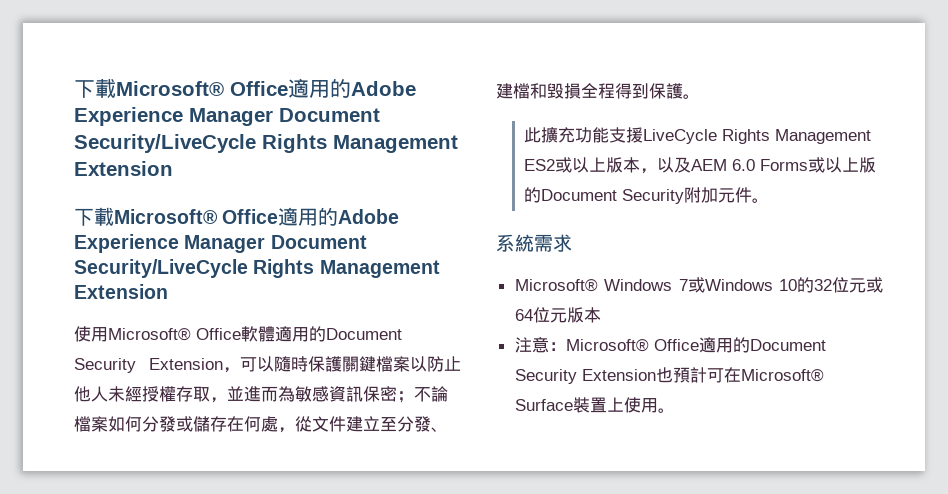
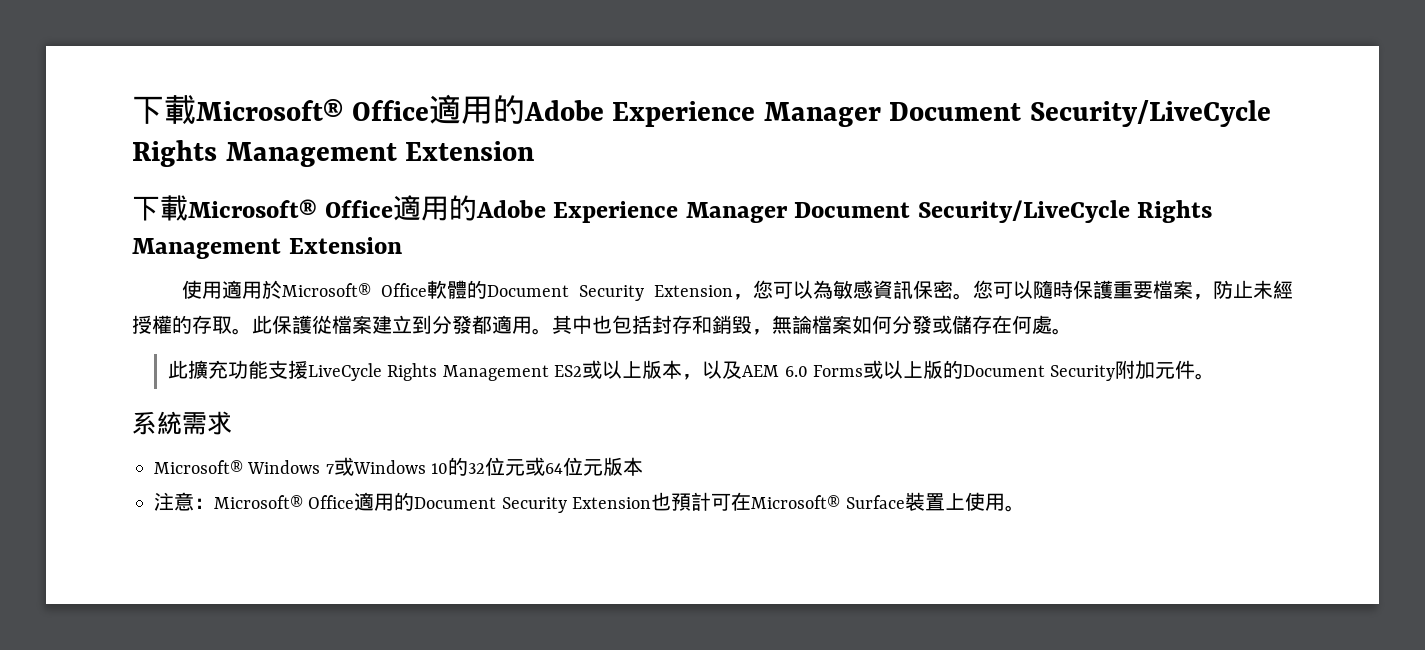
(108, 334) none -> [221,280,282,299] 適用於
[275,326,309,342] 適用 -> (467, 289) none
[240,356,461,372] [74,386,431,403] 可以隨時保護關鍵檔案以防止他人未經授權存取，並進而為敏感資訊保密；不 -> [753,280,1293,300] [132,315,792,335] 您可以為敏感資訊保密。您可以隨時保護重要檔案，防止未經授權的存取。此保護從檔案建立到分發都適用。其中也包括封存和銷毀，無
[278,416,448,433] [496,83,683,99] ，從文件建立至分發、建檔和毀損全程得到保護 -> (1052, 324) none

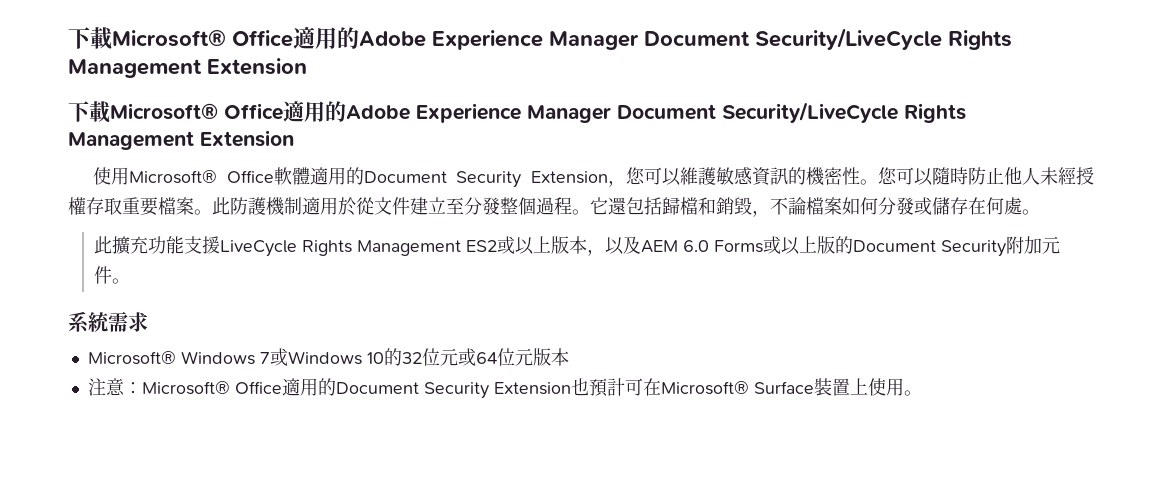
[221,280,282,299] 適用於 -> (130, 176) none
(467, 289) none -> [309,167,346,185] 適用
[813,280,833,299] 為 -> [680,167,716,185] 維護
[913,280,953,299] 保密 -> [788,167,860,186] 的機密性
[1073,280,1293,300] [132,315,692,335] 保護重要檔案，防止未經授權的存取。此保護從檔案建立到分發都適用。其中也包括封存 -> [968,167,1094,185] [68,197,698,216] 防止他人未經授權存取重要檔案。此防護機制適用於從文件建立至分發整個過程。它還包括歸檔
[772,315,792,334] 無 -> [770,197,788,215] 不

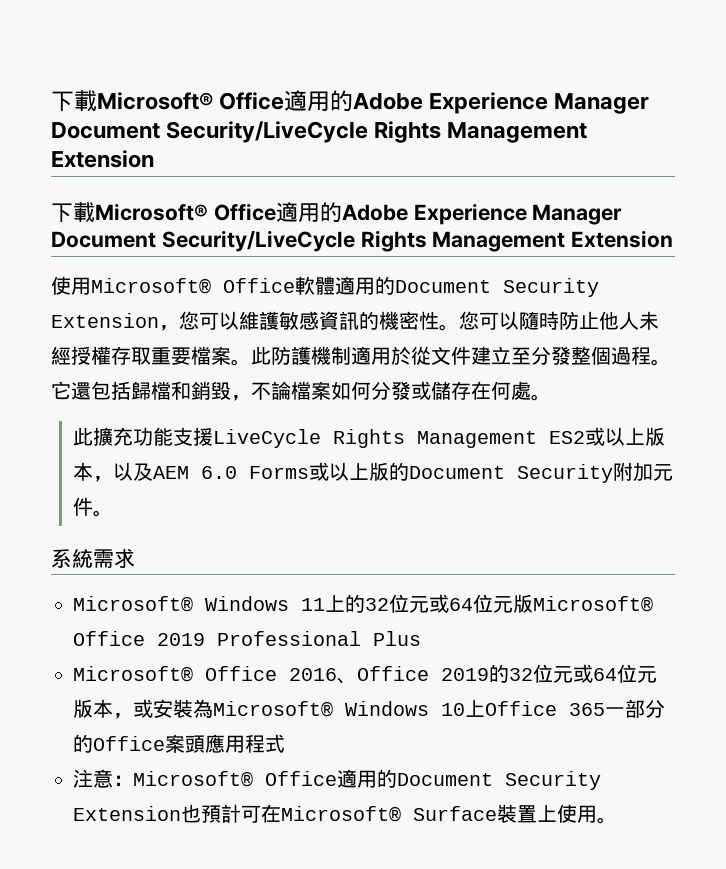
[259,348,384,366] 7或Windows 10 -> [301,594,653,613] [73,631,421,646] [73,666,489,684] 11上的32位元或64位元版Microsoft® Office 2019 Professional Plus // Microsoft® Office 2016、Office 2019
(569, 357) none -> [113,699,665,719] [73,734,285,753] ，或安裝為Microsoft® Windows 10上Office 365一部分的Office案頭應用程式

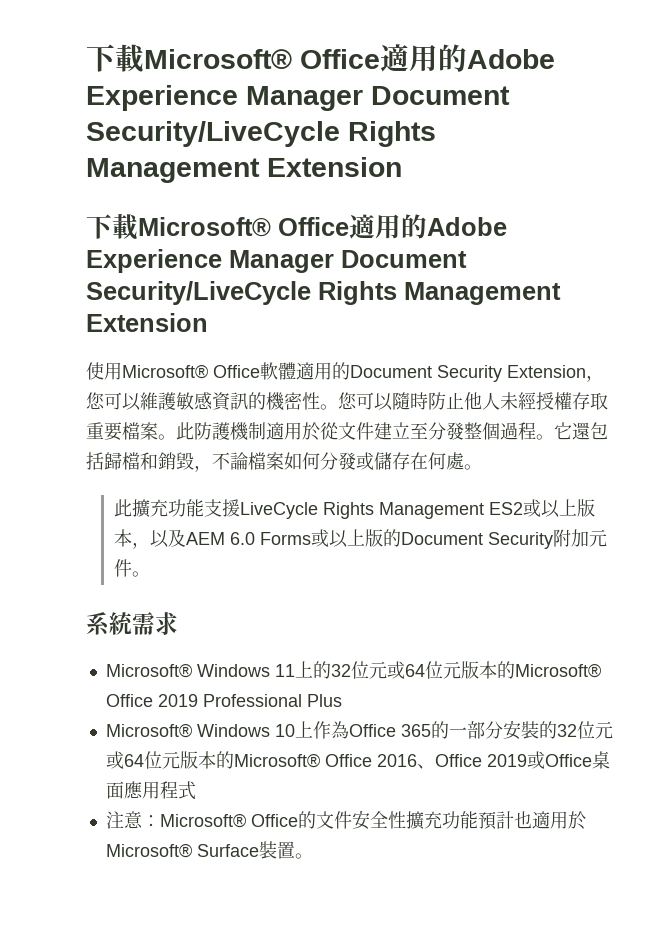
(533, 603) none -> [478,661,515,679] 本的
[205,664,657,684] [73,699,665,719] [73,734,205,753] Office 2016、Office 2019的32位元或64位元版本，或安裝為Microsoft® Windows 10上Office 365一部分的Office案頭 -> [196,720,613,740] [105,751,610,769] [105,781,124,799] Windows 10上作為Office 365的一部分安裝的32位元或64位元版本的Microsoft® Office 2016、Office 2019或Office桌面
[337,769,601,790] [73,804,281,823] 適用的Document Security Extension也預計可在 -> [297,810,586,830] 的文件安全性擴充功能預計也適用於
[537,804,597,823] 上使用 -> (295, 850) none

